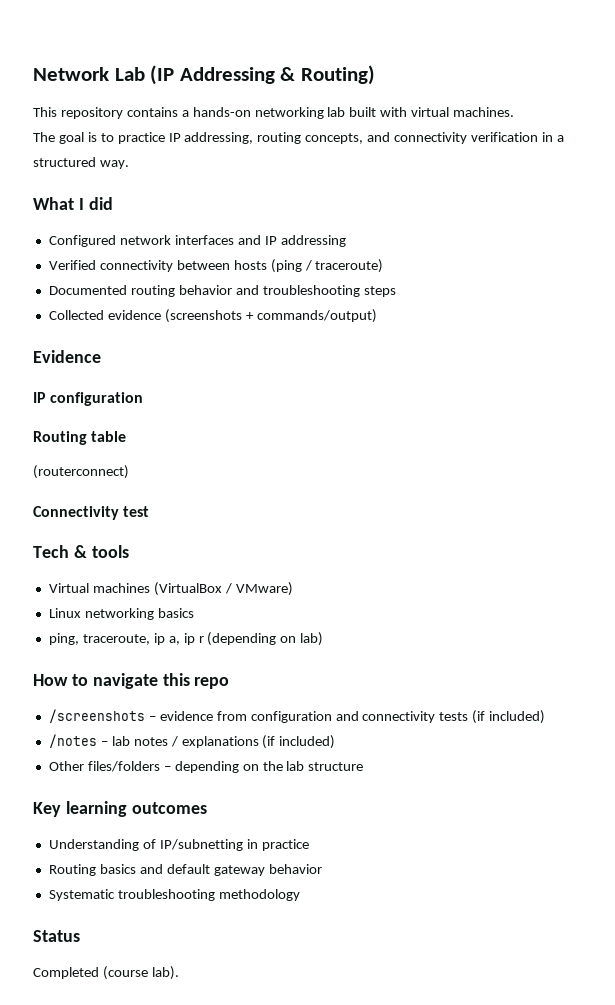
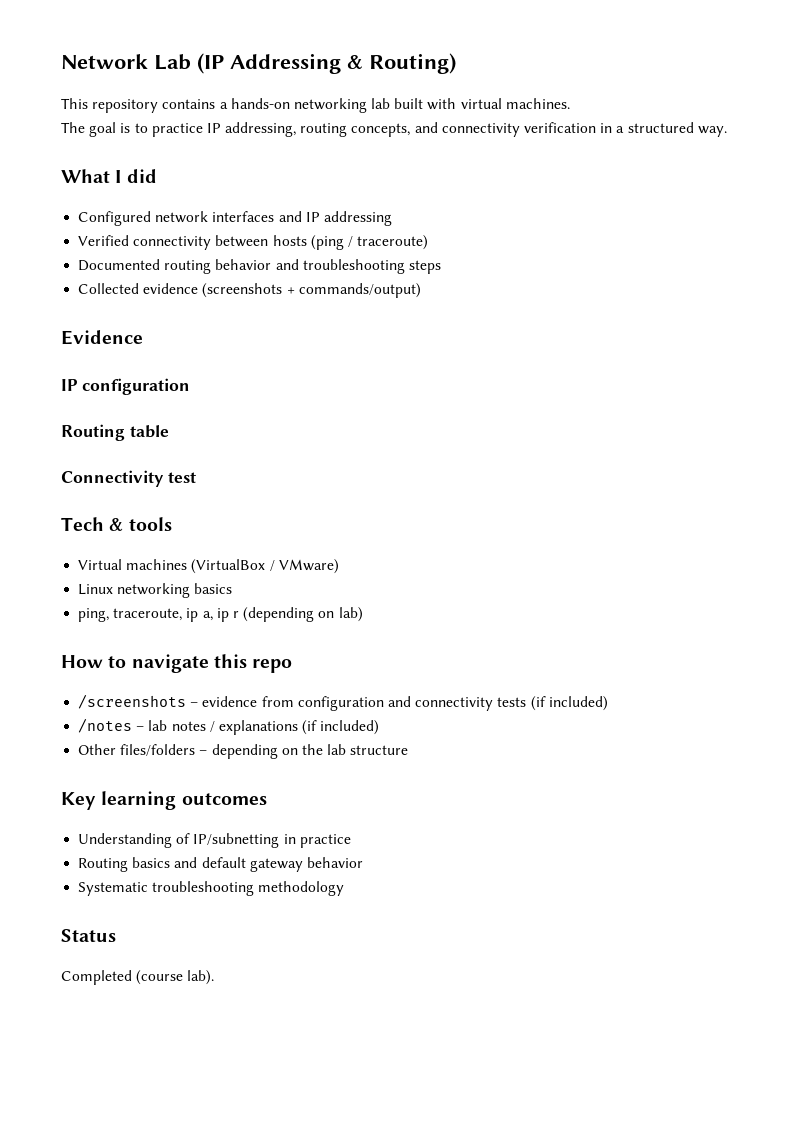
[33,465,129,479] // (routerconnect) -> (169, 431) none

